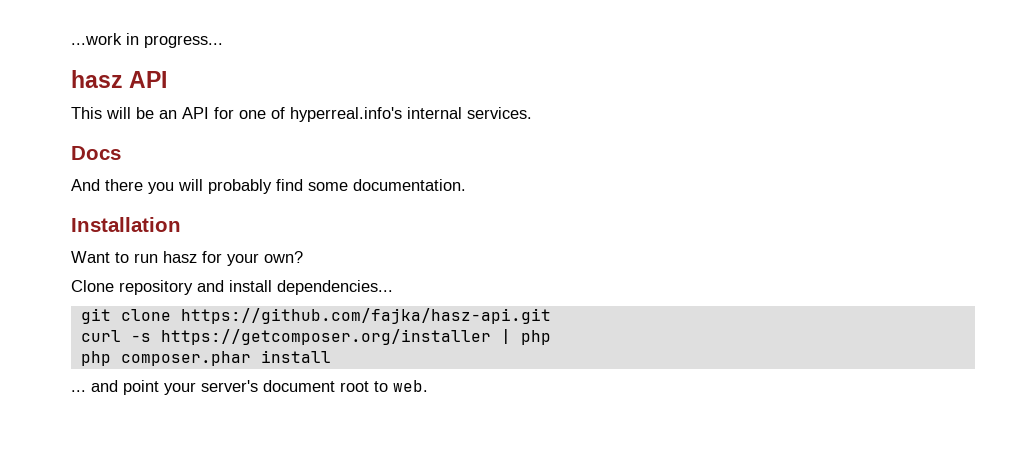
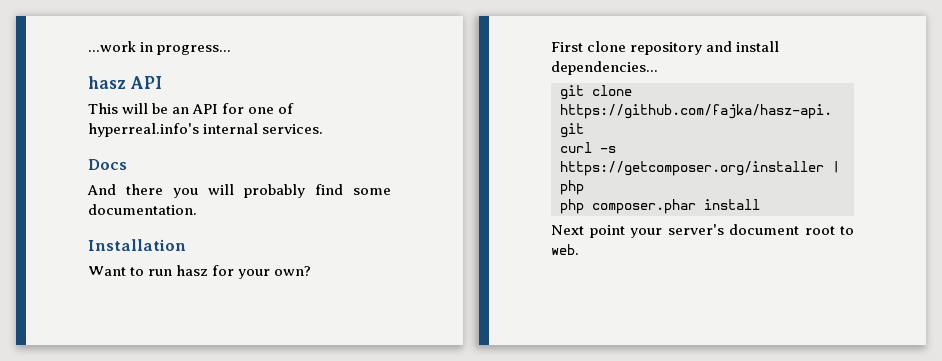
[71,280,114,292] Clone -> [551,41,627,52] First clone
[71,380,118,392] ... and -> [551,225,584,235] Next

